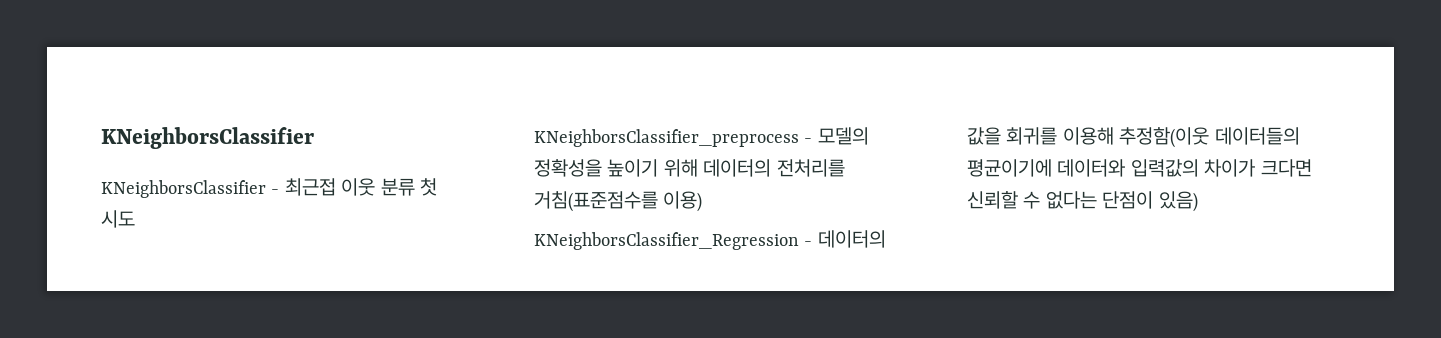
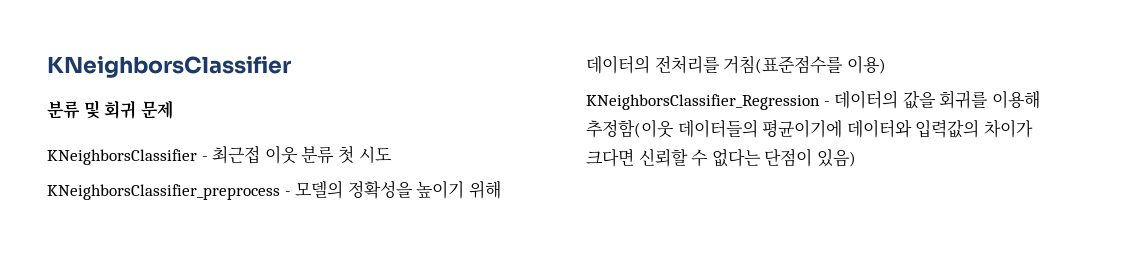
[101,127,314,149] KNeighborsClassifier -> [47,56,292,78] [47,100,173,119] KNeighborsClassifier // 분류 및 회귀 문제

